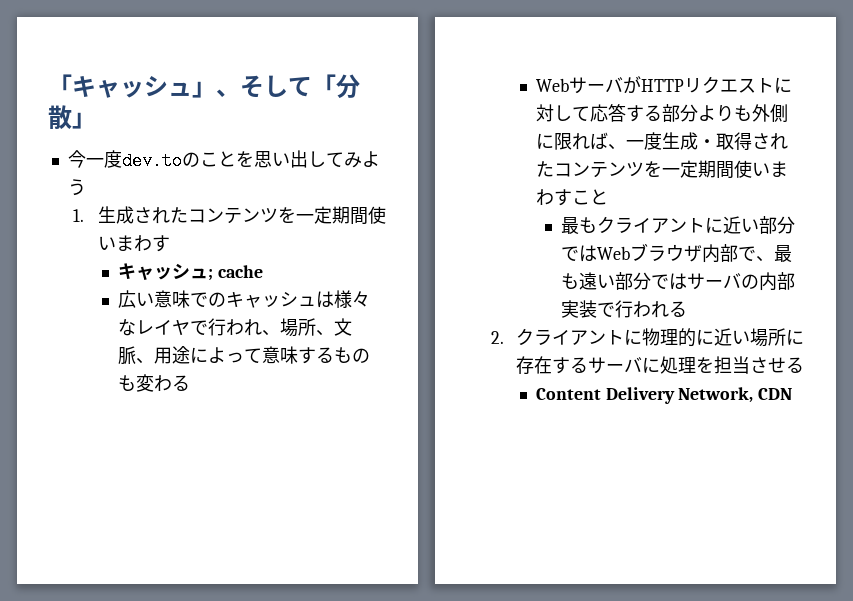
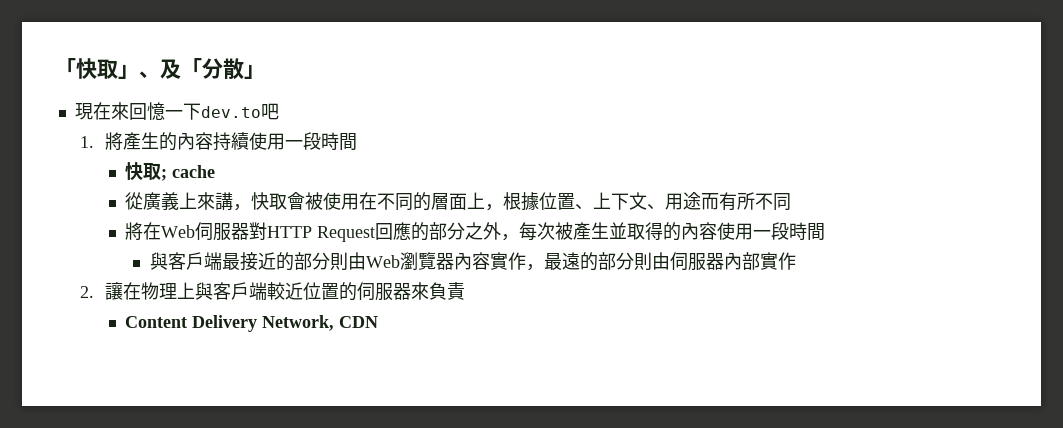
[48,74,360,99] [48,105,96,130] [67,150,380,170] [67,179,86,196] [72,206,386,225] [97,235,170,252] [117,263,263,281] [117,290,370,308] [117,318,352,337] [117,346,370,365] [117,374,190,392] [535,76,792,94] [535,104,788,122] [535,132,788,150] [535,160,788,179] [535,189,608,206] [560,216,795,234] [560,243,792,263] [560,272,795,291] [560,300,687,318] [490,328,804,347] [515,356,804,374] 「キャッシュ」、そして「分散」 // 今一度dev.toのことを思い出してみよう // 1.生成されたコンテンツを一定期間使いまわす // キャッシュ; cache // 広い意味でのキャッシュは様々なレイヤで行われ、場所、文脈、用途によって意味するものも変わる // WebサーバがHTTPリクエストに対して応答する部分よりも外側に限れば、一度生成・取得されたコンテンツを一定期間使いまわすこと // 最もクライアントに近い部分ではWebブラウザ内部で、最も遠い部分ではサーバの内部実装で行われる // 2.クライアントに物理的に近い場所に存在するサーバに処理を担当させる -> [55,58,265,80] [74,102,279,121] [79,132,357,151] [124,162,215,181] [124,192,791,211] [124,222,825,242] [149,252,796,271] [79,282,465,301] 「快取」、及「分散」 // 現在來回憶一下dev.to吧 // 1.將產生的內容持續使用一段時間 // 快取; cache // 從廣義上來講，快取會被使用在不同的層面上，根據位置、上下文、用途而有所不同 // 將在Web伺服器對HTTP Request回應的部分之外，每次被產生並取得的內容使用一段時間 // 與客戶端最接近的部分則由Web瀏覽器內容實作，最遠的部分則由伺服器內部實作 // 2.讓在物理上與客戶端較近位置的伺服器來負責

